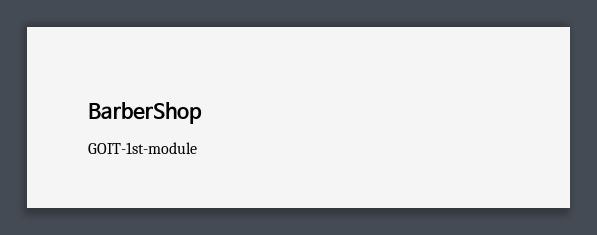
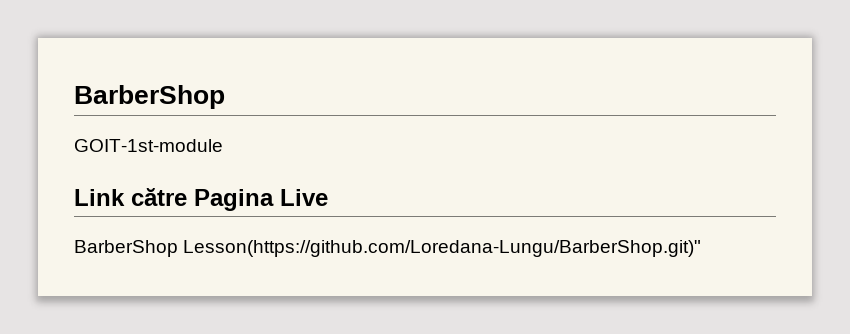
(197, 148) none -> [74,188,328,211] [74,240,702,257] // Link către Pagina Live // BarberShop Lesson(https://github.com/Loredana-Lungu/BarberShop.git)"

